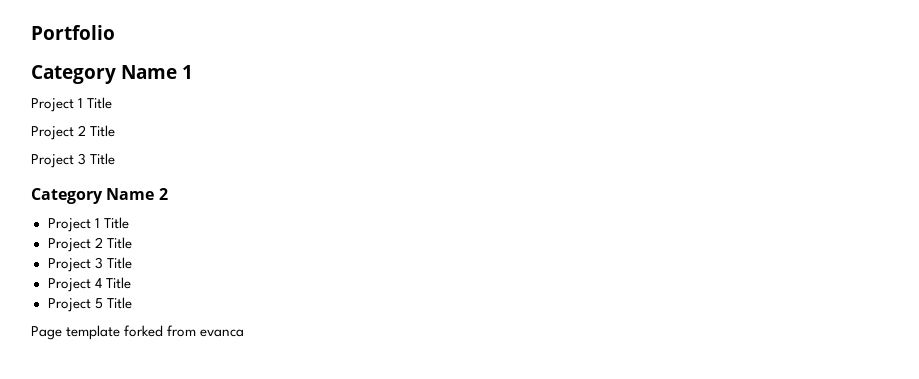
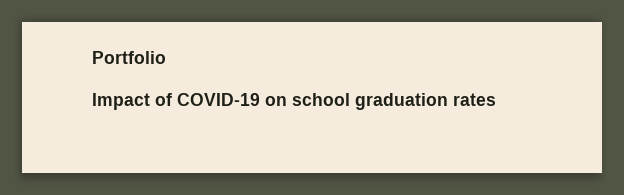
[31,65,194,84] [31,97,113,112] [31,125,116,140] [31,153,116,168] [31,188,168,204] [47,217,129,232] [47,237,132,252] [47,257,132,272] [47,277,131,292] [47,297,132,312] [31,325,245,340] Category Name 1 // Project 1 Title // Project 2 Title // Project 3 Title // Category Name 2 // Project 1 Title // Project 2 Title // Project 3 Title // Project 4 Title // Project 5 Title // Page template forked from evanca -> [92,93,496,110] Impact of COVID-19 on school graduation rates

